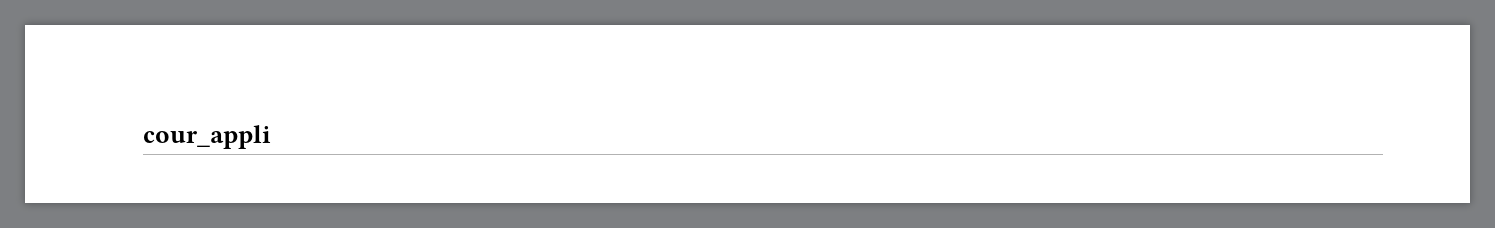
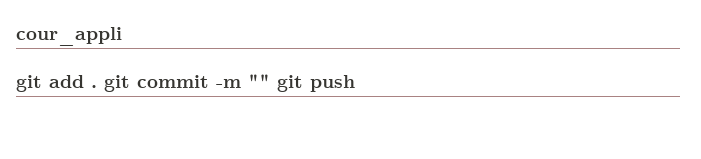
(271, 137) none -> [16,74,355,92] // git add . git commit -m "" git push

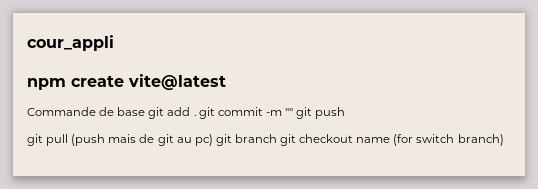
(122, 36) none -> [27,74,226,90] [27,107,146,116] npm create vite@latest // Commande de base
(355, 83) none -> [27,134,504,146] // git pull (push mais de git au pc) git branch git checkout name (for switch branch)

